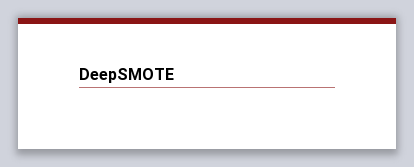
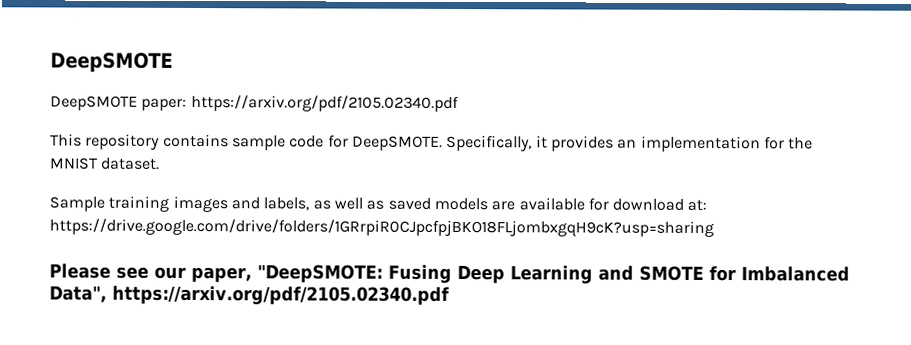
[79,68,174,83] DeepSMOTE -> [50,52,173,73] [50,94,459,113] [50,133,814,153] [50,157,161,170] [49,195,708,213] [49,218,714,237] [49,263,850,284] [49,285,450,305] DeepSMOTE // DeepSMOTE paper: https://arxiv.org/pdf/2105.02340.pdf // This repository contains sample code for DeepSMOTE. Specifically, it provides an implementation for the MNIST dataset. // Sample training images and labels, as well as saved models are available for download at: https://drive.google.com/drive/folders/1GRrpiR0CJpcfpjBKO18FLjombxgqH9cK?usp=sharing // Please see our paper, "DeepSMOTE: Fusing Deep Learning and SMOTE for Imbalanced Data", https://arxiv.org/pdf/2105.02340.pdf

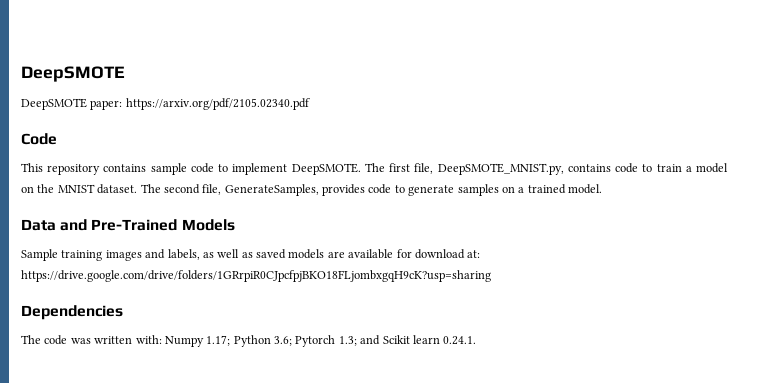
(459, 103) none -> [21,133,57,145] // Code
[327,134,814,153] [50,157,161,170] for DeepSMOTE. Specifically, it provides an implementation for the MNIST dataset. -> [218,163,729,175] [21,184,602,196] [21,219,235,231] to implement DeepSMOTE. The first file, DeepSMOTE_MNIST.py, contains code to train a model on the MNIST dataset. The second file, GenerateSamples, provides code to generate samples on a trained model. // Data and Pre-Trained Models
[49,263,850,284] [49,285,450,305] Please see our paper, "DeepSMOTE: Fusing Deep Learning and SMOTE for Imbalanced Data", https://arxiv.org/pdf/2105.02340.pdf -> [21,305,123,320] [21,335,477,347] Dependencies // The code was written with: Numpy 1.17; Python 3.6; Pytorch 1.3; and Scikit learn 0.24.1.

